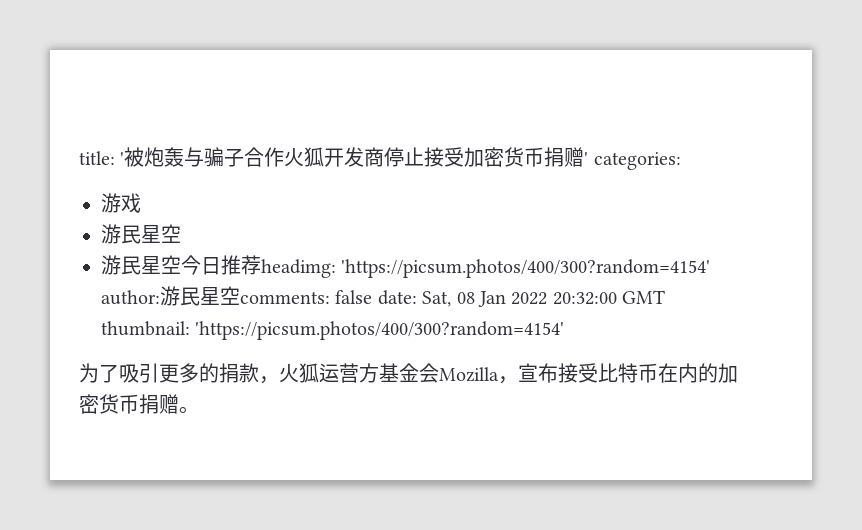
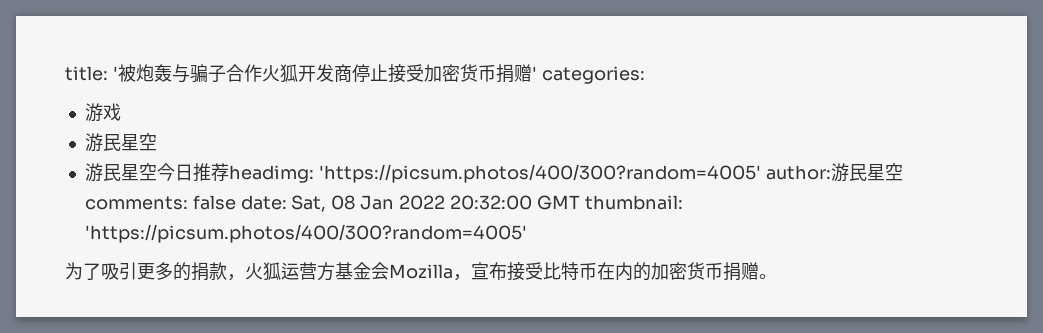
[341,259,711,278] 'https://picsum.photos/400/300?random=4154' -> [318,164,761,183] 'https://picsum.photos/400/300?random=4005'
[195,321,565,340] 'https://picsum.photos/400/300?random=4154' -> [84,224,527,243] 'https://picsum.photos/400/300?random=4005'

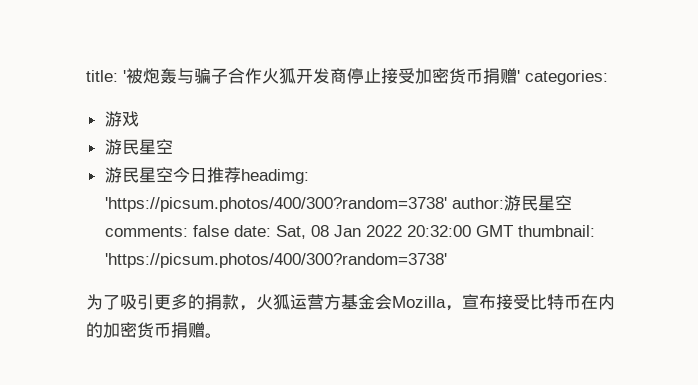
[318,164,761,183] 'https://picsum.photos/400/300?random=4005' -> [104,197,447,212] 'https://picsum.photos/400/300?random=3738'
[84,224,527,243] 'https://picsum.photos/400/300?random=4005' -> [104,253,447,268] 'https://picsum.photos/400/300?random=3738'

